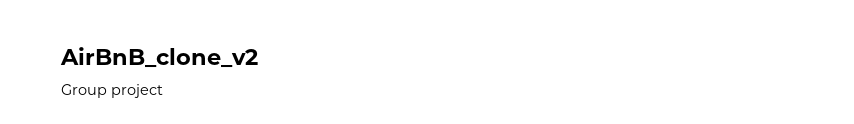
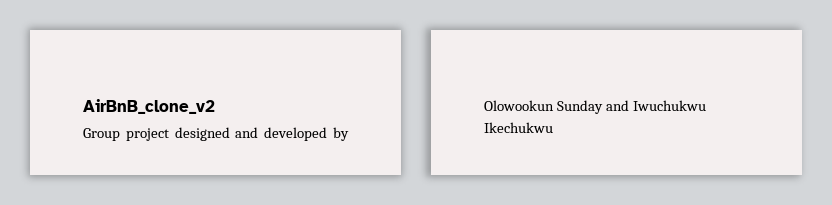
(163, 91) none -> [174,127,350,141] [484,100,706,114] [484,122,553,133] designed and developed by Olowookun Sunday and Iwuchukwu Ikechukwu

